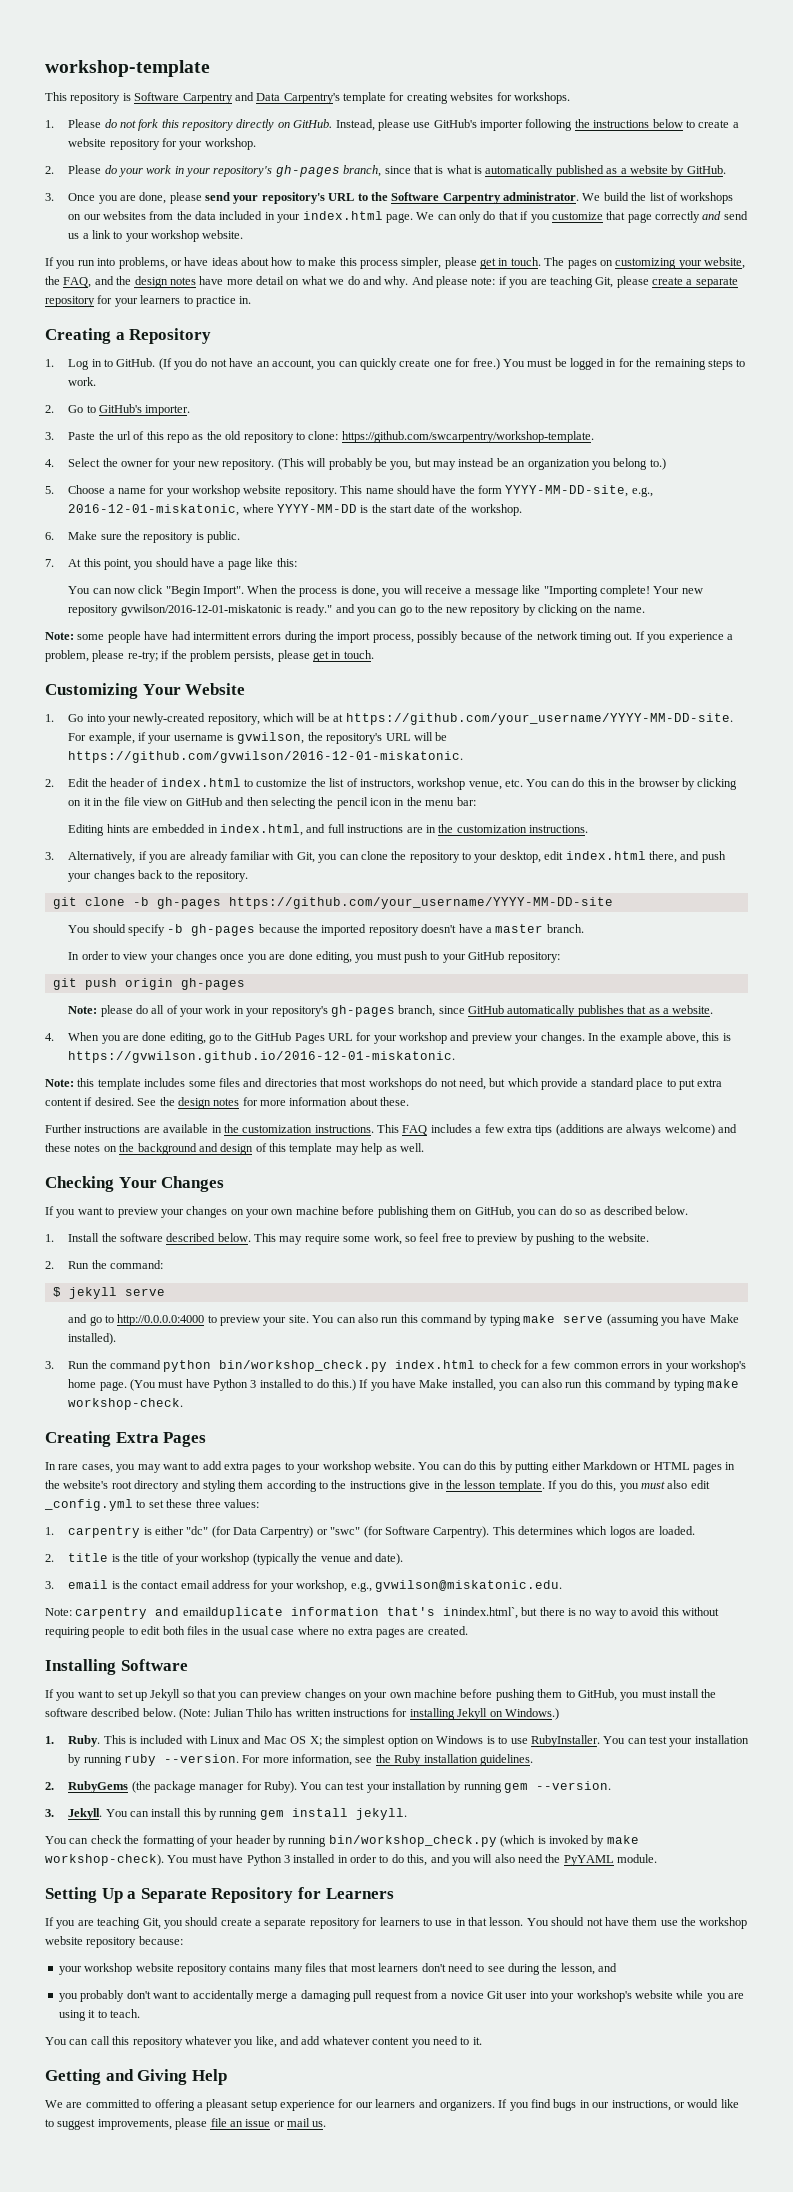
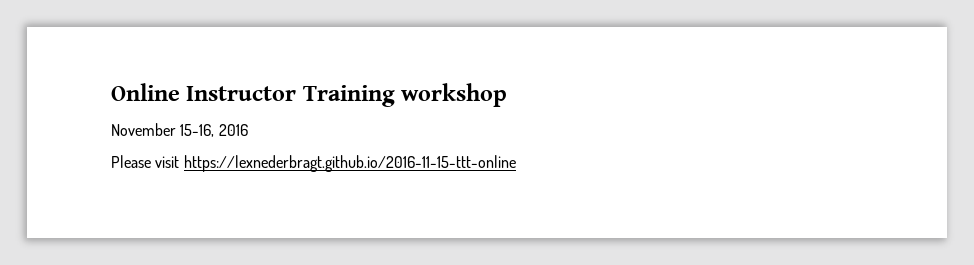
[45,60,210,77] [45,92,570,104] [45,119,739,131] [68,138,256,150] [45,165,726,177] [45,192,734,204] [68,211,748,223] [68,230,244,242] [45,257,745,269] [45,276,738,288] [45,295,252,307] [45,328,212,344] [45,358,746,370] [68,377,97,386] [45,404,191,416] [45,431,594,443] [45,458,666,470] [45,485,653,497] [68,504,522,516] [45,531,241,543] [45,558,297,570] [68,585,703,597] [68,604,646,616] [45,631,733,643] [45,650,374,662] [45,683,246,699] [45,713,733,725] [68,732,448,744] [68,751,464,763] [45,778,738,790] [68,797,476,809] [68,824,589,836] [45,851,726,863] [68,870,249,882] [52,897,613,909] [68,924,584,936] [68,951,560,963] [52,978,245,990] [68,1005,714,1017] [45,1032,731,1044] [68,1051,456,1063] [45,1078,723,1090] [45,1097,410,1109] [45,1124,738,1136] [45,1143,424,1155] [45,1176,225,1192] [45,1206,689,1218] [45,1233,650,1245] [45,1260,163,1269] [52,1287,165,1299] [68,1314,739,1326] [68,1333,117,1345] [45,1360,747,1372] [68,1379,740,1391] [68,1398,184,1410] [45,1431,207,1447] [45,1461,736,1473] [45,1480,710,1492] [44,1499,259,1511] [45,1526,695,1538] [45,1553,404,1565] [45,1580,562,1592] [45,1607,720,1619] [45,1626,468,1638] [45,1659,188,1675] [45,1689,717,1701] [45,1708,559,1720] [45,1735,749,1747] [68,1754,533,1766] [45,1781,612,1793] [45,1808,407,1820] [45,1835,639,1847] [45,1854,658,1866] [45,1887,394,1903] [45,1917,748,1929] [45,1936,183,1948] [58,1963,618,1975] [58,1990,744,2002] [58,2009,140,2021] [45,2036,482,2048] [45,2069,227,2085] [45,2099,739,2111] [45,2118,327,2130] workshop-template // This repository is Software Carpentry and Data Carpentry's template for creating websites for workshops. // 1. Please do not fork this repository directly on GitHub. Instead, please use GitHub's importer following the instructions below to create a website repository for your workshop. // 2. Please do your work in your repository's gh-pages branch, since that is what is automatically published as a website by GitHub. // 3. Once you are done, please send your repository's URL to the Software Carpentry administrator. We build the list of workshops on our websites from the data included in your index.html page. We can only do that if you customize that page correctly and send us a link to your workshop website. // If you run into problems, or have ideas about how to make this process simpler, please get in touch. The pages on customizing your website, the FAQ, and the design notes have more detail on what we do and why. And please note: if you are teaching Git, please create a separate repository for your learners to practice in. // Creating a Repository // 1. Log in to GitHub. (If you do not have an account, you can quickly create one for free.) You must be logged in for the remaining steps to work. // 2. Go to GitHub's importer. // 3. Paste the url of this repo as the old repository to clone: https://github.com/swcarpentry/workshop-template. // 4. Select the owner for your new repository. (This will probably be you, but may instead be an organization you belong to.) // 5. Choose a name for your workshop website repository. This name should have the form YYYY-MM-DD-site, e.g., 2016-12-01-miskatonic, where YYYY-MM-DD is the start date of the workshop. // 6. Make sure the repository is public. // 7. At this point, you should have a page like this: // You can now click "Begin Import". When the process is done, you will receive a message like "Importing complete! Your new repository gvwilson/2016-12-01-miskatonic is ready." and you can go to the new repository by clicking on the name. // Note: some people have had intermittent errors during the import process, possibly because of the network timing out. If you experience a problem, please re-try; if the problem persists, please get in touch. // Customizing Your Website // 1. Go into your newly-created repository, which will be at https://github.com/your_username/YYYY-MM-DD-site. For example, if your username is gvwilson, the repository's URL will be https://github.com/gvwilson/2016-12-01-miskatonic. // 2. Edit the header of index.html to customize the list of instructors, workshop venue, etc. You can do this in the browser by clicking on it in the file view on GitHub and then selecting the pencil icon in the menu bar: // Editing hints are embedded in index.html, and full instructions are in the customization instructions. // 3. Alternatively, if you are already familiar with Git, you can clone the repository to your desktop, edit index.html there, and push your changes back to the repository. // git clone -b gh-pages https://github.com/your_username/YYYY-MM-DD-site // You should specify -b gh-pages because the imported repository doesn't have a master branch. // In order to view your changes once you are done editing, you must push to your GitHub repository: // git push origin gh-pages // Note: please do all of your work in your repository's gh-pages branch, since GitHub automatically publishes that as a website. // 4. When you are done editing, go to the GitHub Pages URL for your workshop and preview your changes. In the example above, this is https://gvwilson.github.io/2016-12-01-miskatonic. // Note: this template includes some files and directories that most workshops do not need, but which provide a standard place to put extra content if desired. See the design notes for more information about these. // Further instructions are available in the customization instructions. This FAQ includes a few extra tips (additions are always welcome) and these notes on the background and design of this template may help as well. // Checking Your Changes // If you want to preview your changes on your own machine before publishing them on GitHub, you can do so as described below. // 1. Install the software described below. This may require some work, so feel free to preview by pushing to the website. // 2. Run the command: // $ jekyll serve // and go to http://0.0.0.0:4000 to preview your site. You can also run this command by typing make serve (assuming you have Make installed). // 3. Run the command python bin/workshop_check.py index.html to check for a few common errors in your workshop's home page. (You must have Python 3 installed to do this.) If you have Make installed, you can also run this command by typing make workshop-check. // Creating Extra Pages // In rare cases, you may want to add extra pages to your workshop website. You can do this by putting either Markdown or HTML pages in the website's root directory and styling them according to the instructions give in the lesson template. If you do this, you must also edit _config.yml to set these three values: // 1. carpentry is either "dc" (for Data Carpentry) or "swc" (for Software Carpentry). This determines which logos are loaded. // 2. title is the title of your workshop (typically the venue and date). // 3. email is the contact email address for your workshop, e.g., gvwilson@miskatonic.edu. // Note: carpentry and emailduplicate information that's inindex.html`, but there is no way to avoid this without requiring people to edit both files in the usual case where no extra pages are created. // Installing Software // If you want to set up Jekyll so that you can preview changes on your own machine before pushing them to GitHub, you must install the software described below. (Note: Julian Thilo has written instructions for installing Jekyll on Windows.) // 1. Ruby. This is included with Linux and Mac OS X; the simplest option on Windows is to use RubyInstaller. You can test your installation by running ruby --version. For more information, see the Ruby installation guidelines. // 2. RubyGems (the package manager for Ruby). You can test your installation by running gem --version. // 3. Jekyll. You can install this by running gem install jekyll. // You can check the formatting of your header by running bin/workshop_check.py (which is invoked by make workshop-check). You must have Python 3 installed in order to do this, and you will also need the PyYAML module. // Setting Up a Separate Repository for Learners // If you are teaching Git, you should create a separate repository for learners to use in that lesson. You should not have them use the workshop website repository because: // your workshop website repository contains many files that most learners don't need to see during the lesson, and // you probably don't want to accidentally merge a damaging pull request from a novice Git user into your workshop's website while you are using it to teach. // You can call this repository whatever you like, and add whatever content you need to it. // Getting and Giving Help // We are committed to offering a pleasant setup experience for our learners and organizers. If you find bugs in our instructions, or would like to suggest improvements, please file an issue or mail us. -> [111,83,508,107] [111,123,248,137] [111,155,516,172] Online Instructor Training workshop // November 15-16, 2016 // Please visit https://lexnederbragt.github.io/2016-11-15-ttt-online

